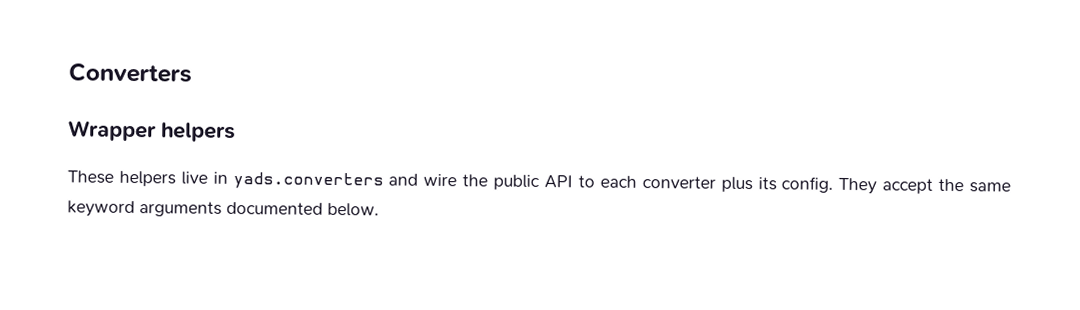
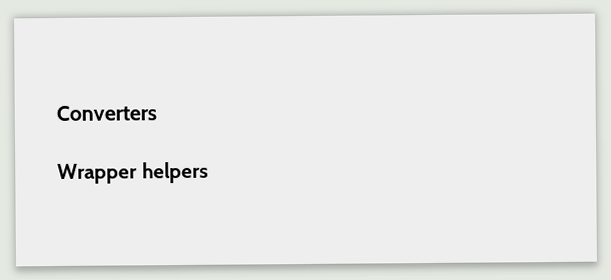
[67,170,1012,195] [67,200,379,218] // These helpers live in yads.converters and wire the public API to each converter plus its config. They accept the same keyword arguments documented below. -> (209, 172) none

